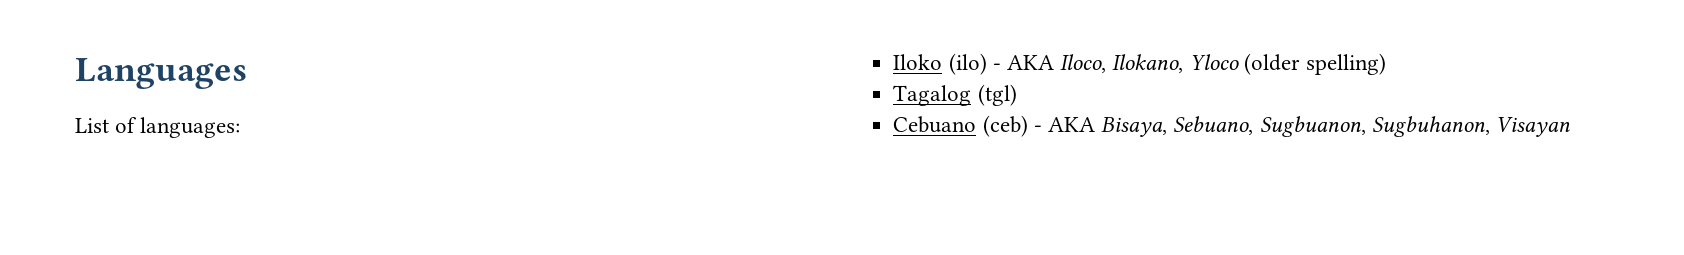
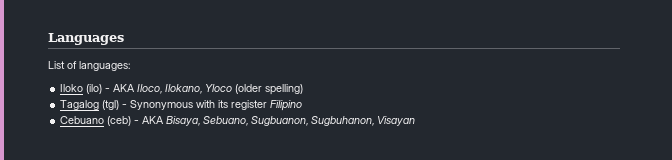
(1017, 95) none -> [122,100,303,111] - Synonymous with its register Filipino

